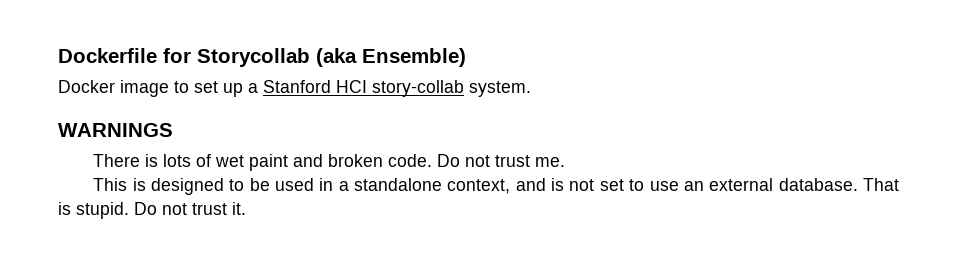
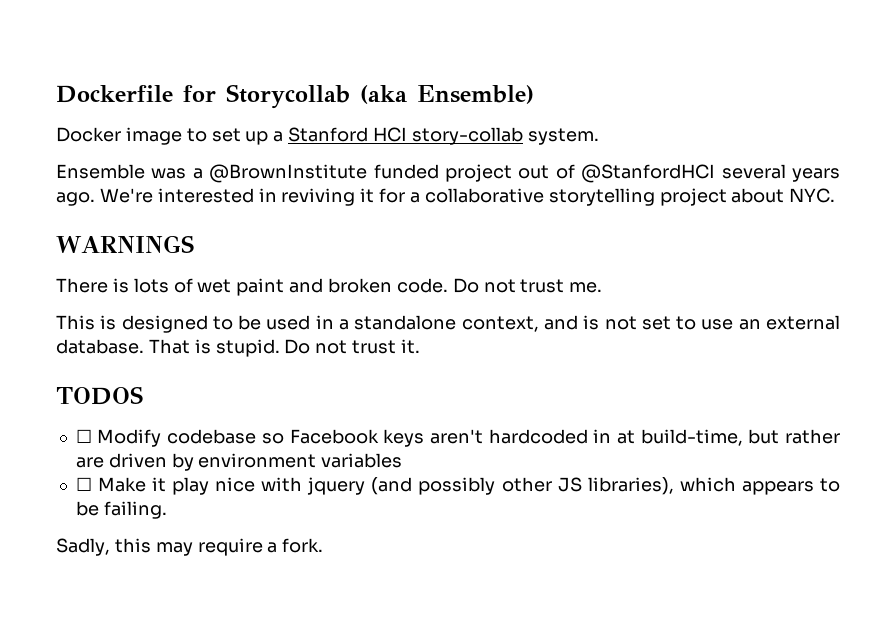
(531, 89) none -> [56,164,840,183] [56,188,836,206] // Ensemble was a @BrownInstitute funded project out of @StanfordHCI several years ago. We're interested in reviving it for a collaborative storytelling project about NYC.
(246, 208) none -> [56,386,143,405] [75,429,841,447] [75,453,403,471] [75,477,840,495] [75,501,167,519] [56,538,324,556] // TODOS // ☐ Modify codebase so Facebook keys aren't hardcoded in at build-time, but rather are driven by environment variables // ☐ Make it play nice with jquery (and possibly other JS libraries), which appears to be failing. // Sadly, this may require a fork.

